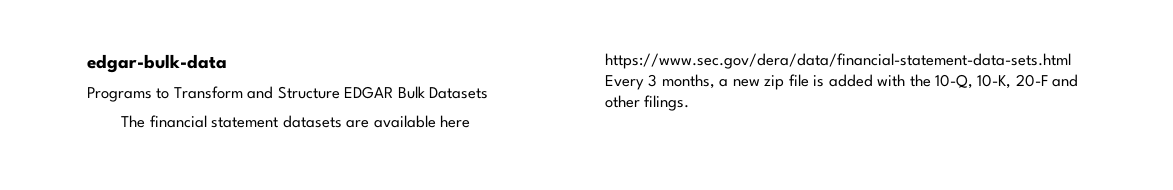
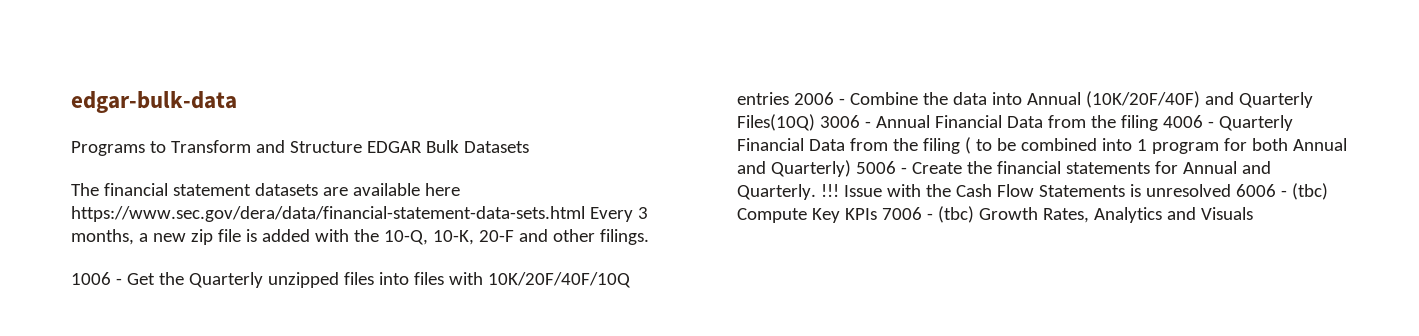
(690, 103) none -> [71,272,631,288] [737,91,1313,108] [737,114,1293,131] [737,137,1347,154] [737,160,1271,177] [737,183,1328,200] [737,206,1253,223] // 1006 - Get the Quarterly unzipped files into files with 10K/20F/40F/10Q entries 2006 - Combine the data into Annual (10K/20F/40F) and Quarterly Files(10Q) 3006 - Annual Financial Data from the filing 4006 - Quarterly Financial Data from the filing ( to be combined into 1 program for both Annual and Quarterly) 5006 - Create the financial statements for Annual and Quarterly. !!! Issue with the Cash Flow Statements is unresolved 6006 - (tbc) Compute Key KPIs 7006 - (tbc) Growth Rates, Analytics and Visuals

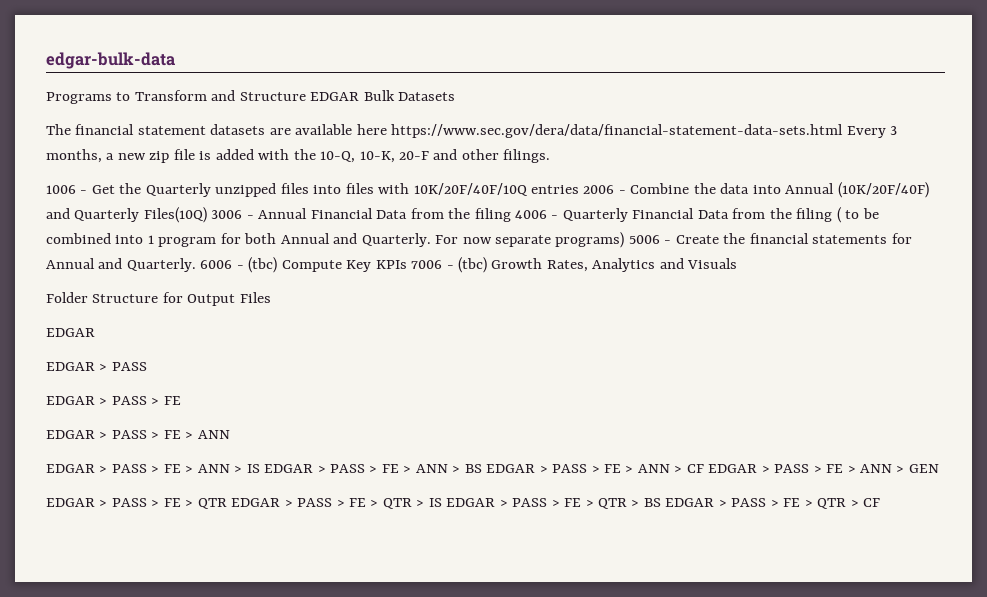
[770,160,851,177] Quarterly) -> [361,232,625,248] Quarterly. For now separate programs)
[820,184,1231,197] !!! Issue with the Cash Flow Statements is unresolved -> (196, 265) none
(1253, 213) none -> [46,292,271,306] [46,328,95,337] [46,362,147,371] [46,396,181,405] [46,430,230,439] [46,464,939,473] [46,498,881,509] // Folder Structure for Output Files // EDGAR // EDGAR > PASS // EDGAR > PASS > FE // EDGAR > PASS > FE > ANN // EDGAR > PASS > FE > ANN > IS EDGAR > PASS > FE > ANN > BS EDGAR > PASS > FE > ANN > CF EDGAR > PASS > FE > ANN > GEN // EDGAR > PASS > FE > QTR EDGAR > PASS > FE > QTR > IS EDGAR > PASS > FE > QTR > BS EDGAR > PASS > FE > QTR > CF

